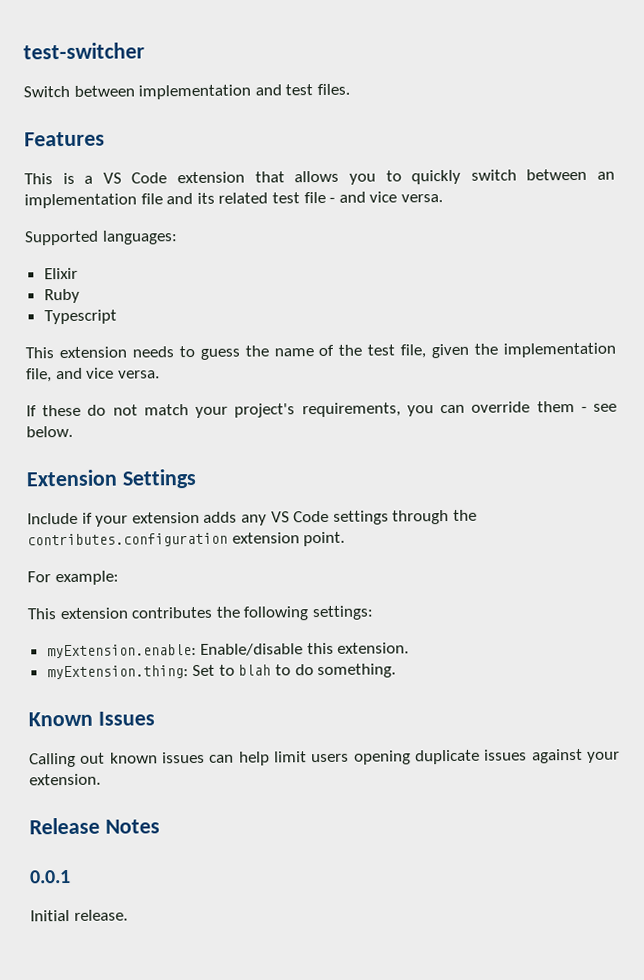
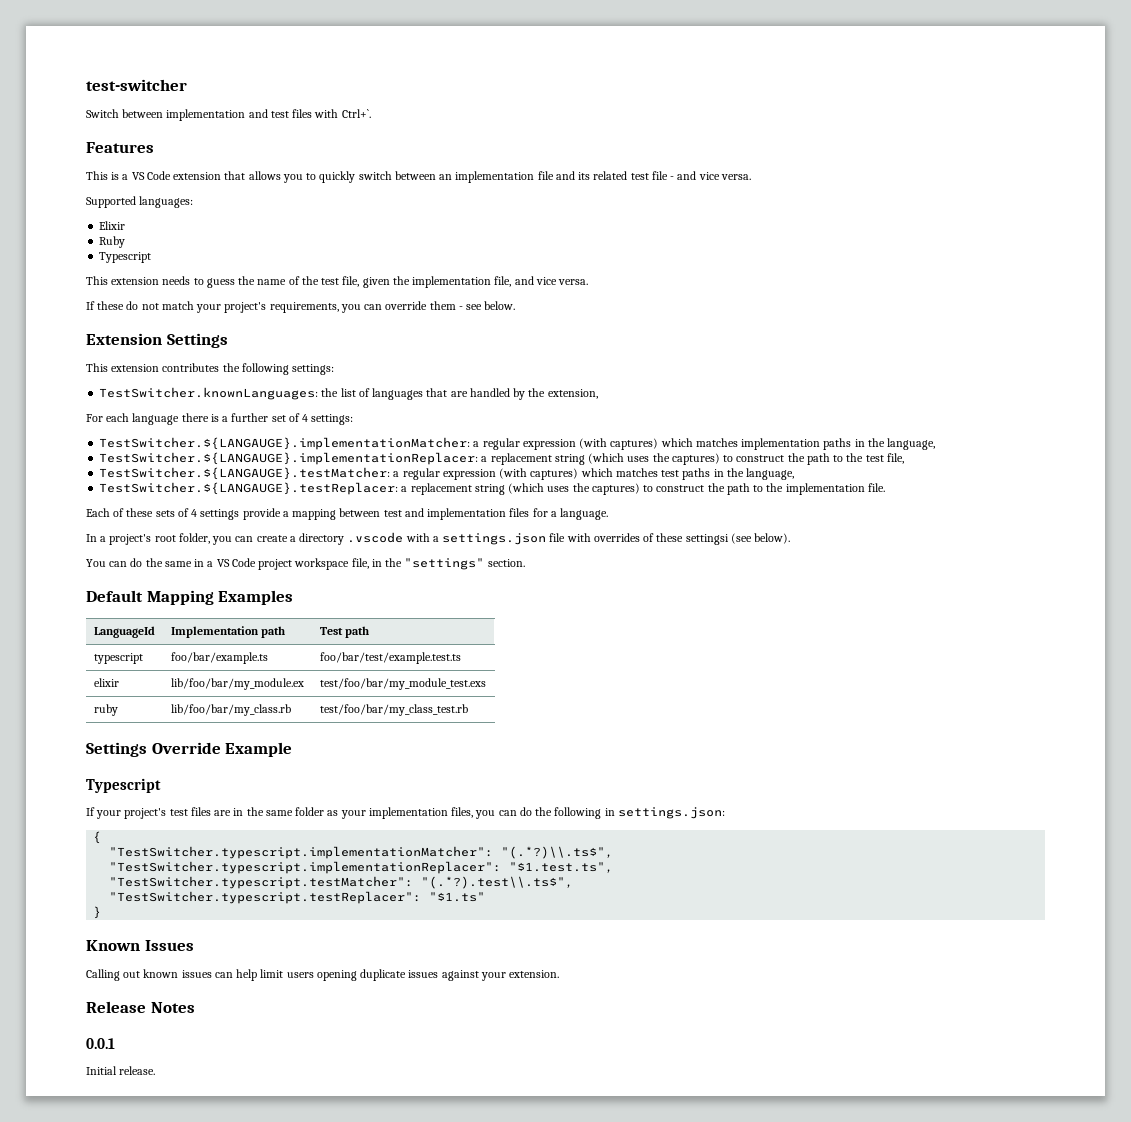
[316,83,350,96] files. -> [292,109,371,118] files with Ctrl+`.
[27,509,477,527] [27,531,346,548] [27,570,119,586] // Include if your extension adds any VS Code settings through the contributes.configuration extension point. // For example: -> (228, 340) none
[46,642,410,659] [46,663,397,680] myExtension.enable: Enable/disable this extension. // myExtension.thing: Set to blah to do something. -> [99,387,598,400] [86,413,354,425] [99,437,936,450] [99,452,904,465] [99,467,795,480] [99,482,885,495] [86,508,609,520] [86,532,791,545] [86,558,525,570] [86,590,294,605] [93,626,155,638] [170,626,285,638] [319,626,369,638] [93,653,143,664] [170,652,268,664] [319,652,461,664] [93,678,119,687] [170,678,304,690] [319,678,486,690] [93,704,118,716] [170,704,291,716] [319,704,468,716] [86,742,293,757] [86,778,161,793] [86,807,725,819] [93,831,102,844] [109,846,614,859] [109,861,614,874] [109,876,574,889] [109,891,486,904] [93,906,102,919] TestSwitcher.knownLanguages: the list of languages that are handled by the extension, // For each language there is a further set of 4 settings: // TestSwitcher.${LANGAUGE}.implementationMatcher: a regular expression (with captures) which matches implementation paths in the language, // TestSwitcher.${LANGAUGE}.implementationReplacer: a replacement string (which uses the captures) to construct the path to the test file, // TestSwitcher.${LANGAUGE}.testMatcher: a regular expression (with captures) which matches test paths in the language, // TestSwitcher.${LANGAUGE}.testReplacer: a replacement string (which uses the captures) to construct the path to the implementation file. // Each of these sets of 4 settings provide a mapping between test and implementation files for a language. // In a project's root folder, you can create a directory .vscode with a settings.json file with overrides of these settingsi (see below). // You can do the same in a VS Code project workspace file, in the "settings" section. // Default Mapping Examples // LanguageId | Implementation path | Test path // typescript | foo/bar/example.ts | foo/bar/test/example.test.ts // elixir | lib/foo/bar/my_module.ex | test/foo/bar/my_module_test.exs // ruby | lib/foo/bar/my_class.rb | test/foo/bar/my_class_test.rb // Settings Override Example // Typescript // If your project's test files are in the same folder as your implementation files, you can do the following in settings.json: // { // "TestSwitcher.typescript.implementationMatcher": "(.*?)\\.ts$", // "TestSwitcher.typescript.implementationReplacer": "$1.test.ts", // "TestSwitcher.typescript.testMatcher": "(.*?).test\\.ts$", // "TestSwitcher.typescript.testReplacer": "$1.ts" // }

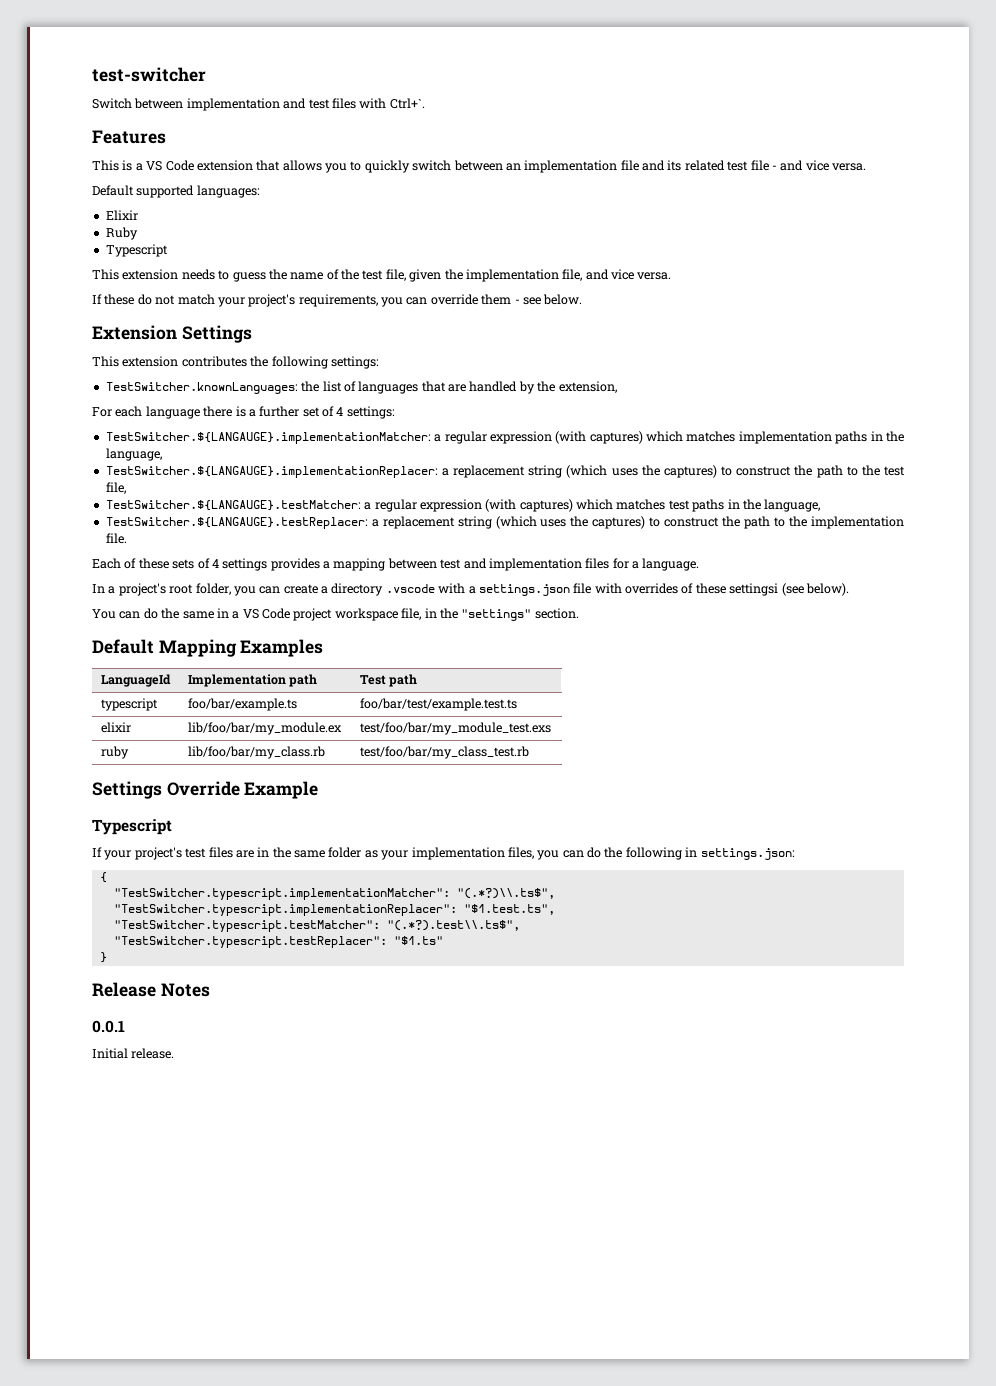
[86,196,136,208] Supported -> [92,185,195,198] Default supported
[242,508,281,520] provide -> [270,558,320,571] provides
[86,940,194,951] [86,969,560,981] // Known Issues // Calling out known issues can help limit users opening duplicate issues against your extension. -> (107, 957) none

